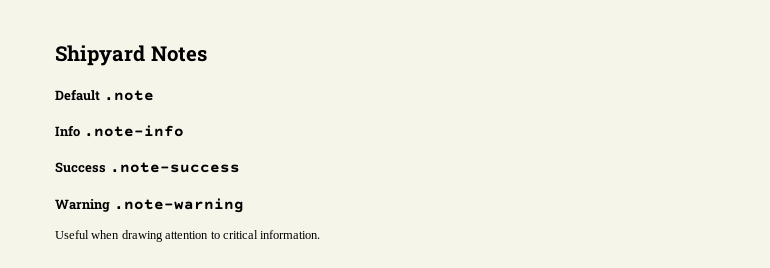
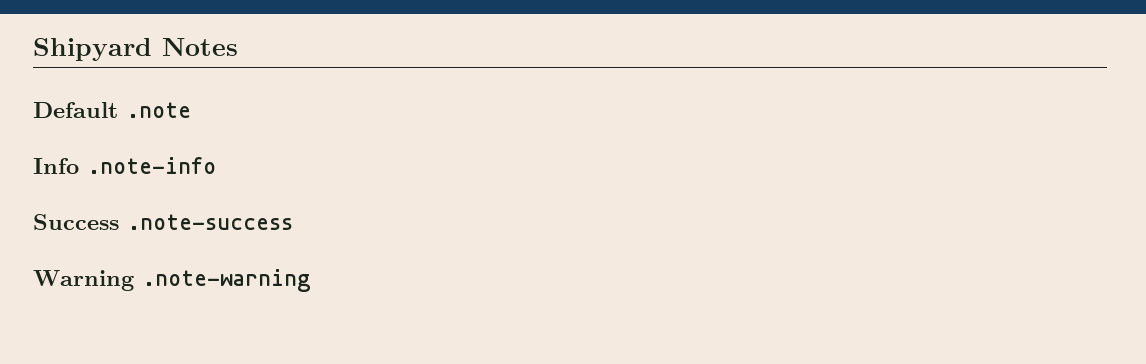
[55,230,321,242] // Useful when drawing attention to critical information. -> (310, 280) none

